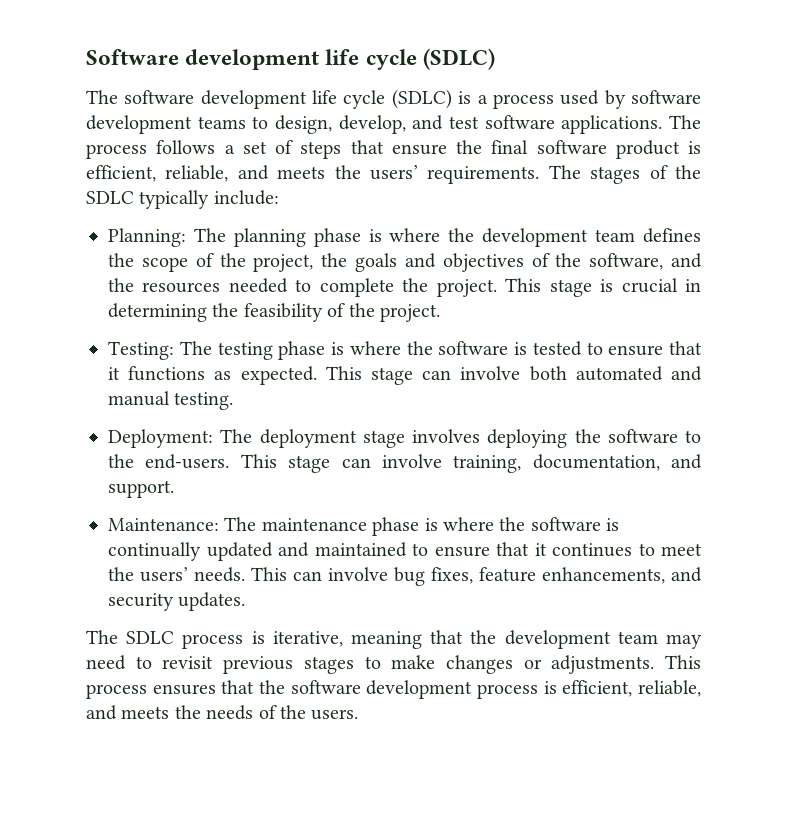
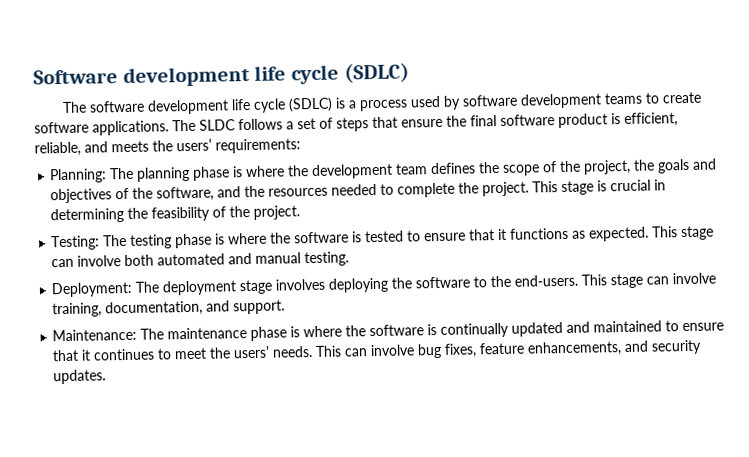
[275,115,479,134] design, develop, and test -> [662,91,703,104] create
[86,144,147,159] process -> [199,119,236,131] SLDC
[427,165,701,184] [86,190,279,209] requirements. The stages of the SDLC typically include: -> [215,138,301,154] requirements:
[86,630,702,649] [86,655,701,674] [86,680,701,699] [86,705,359,720] // The SDLC process is iterative, meaning that the development team may need to revisit previous stages to make changes or adjustments. This process ensures that the software development process is efficient, reliable, and meets the needs of the users. -> (107, 377) none

